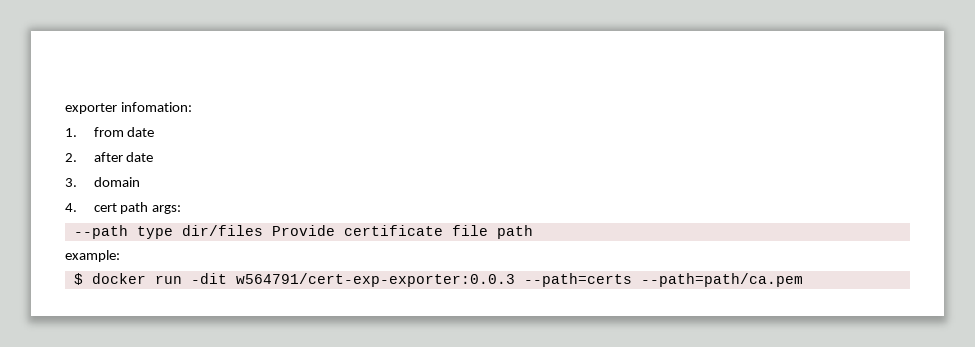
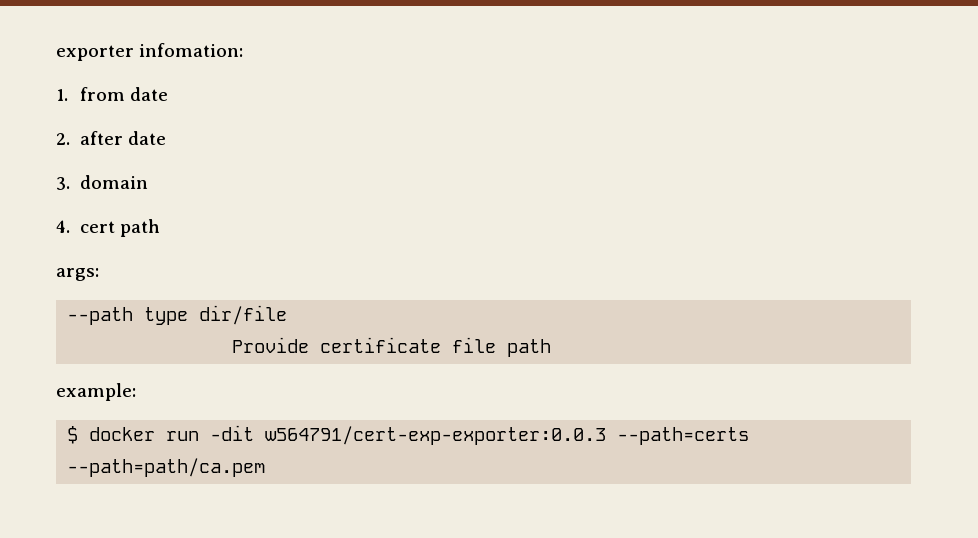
(149, 208) none -> (161, 228) //
[181,225,263,236] dir/files -> [199,305,288,325] dir/file //

